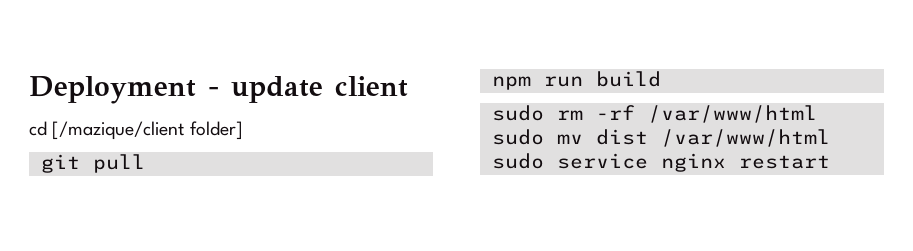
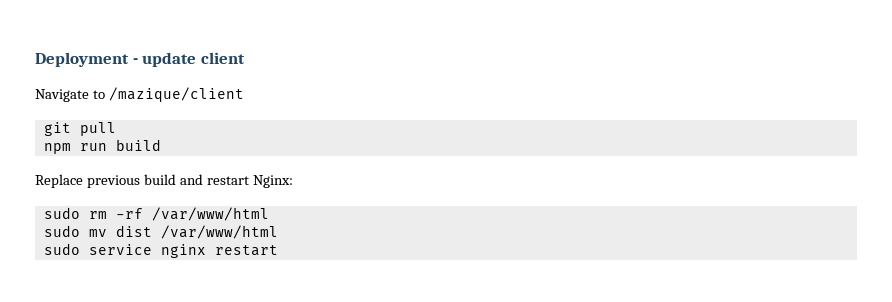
[29,121,243,140] cd [/mazique/client folder] -> [35,87,244,102] Navigate to /mazique/client
(661, 79) none -> [35,174,293,188] // Replace previous build and restart Nginx:

